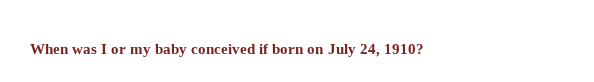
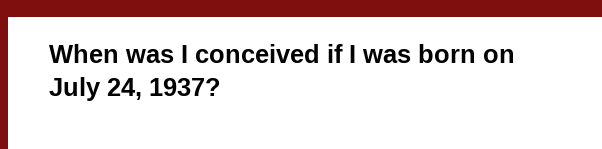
[111,44,270,57] or my baby conceived if -> [195,44,411,63] conceived if I was
[383,44,424,54] 1910? -> [149,78,221,96] 1937?

